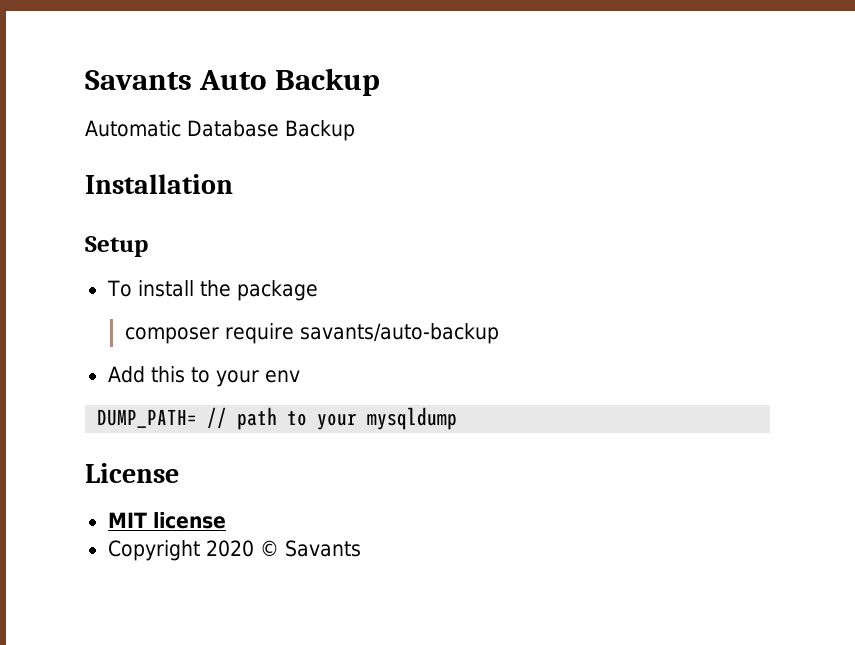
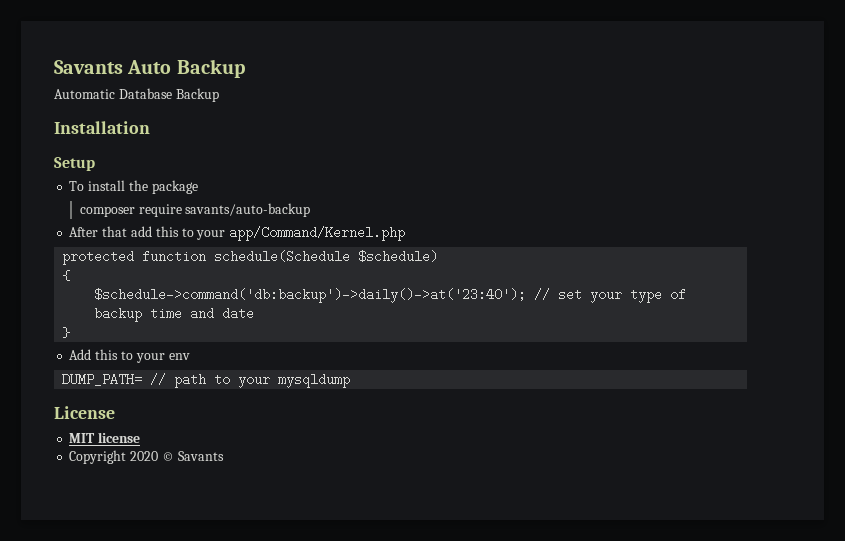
(499, 333) none -> [69,226,406,241] [62,250,439,265] [62,270,71,281] [94,288,687,303] [94,307,255,322] [62,327,71,338] // After that add this to your app/Command/Kernel.php // protected function schedule(Schedule $schedule) // { // $schedule->command('db:backup')->daily()->at('23:40'); // set your type of backup time and date // }

